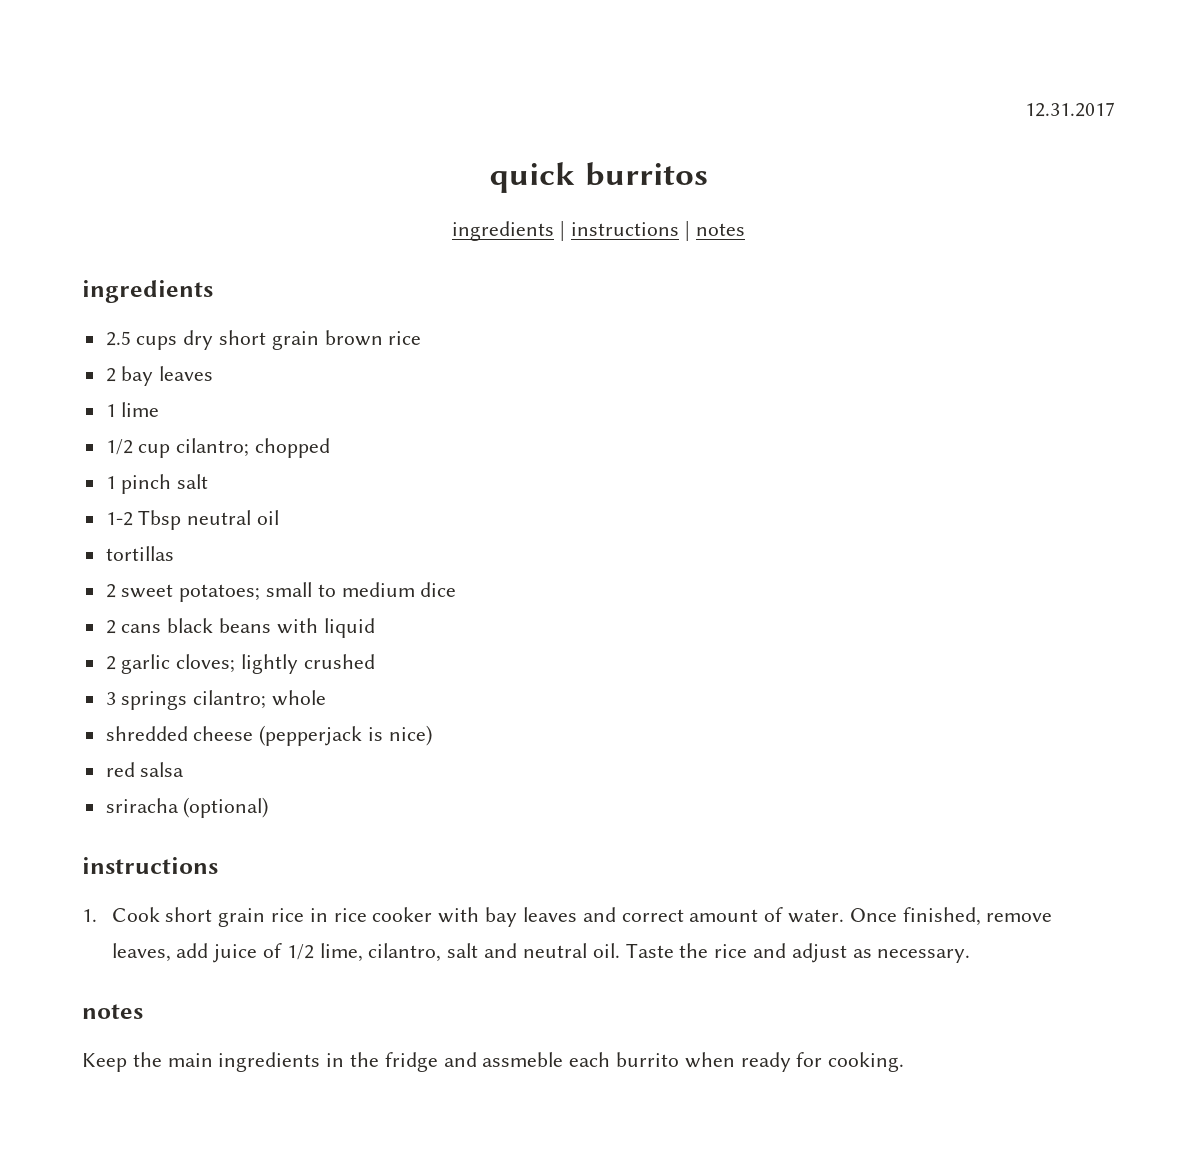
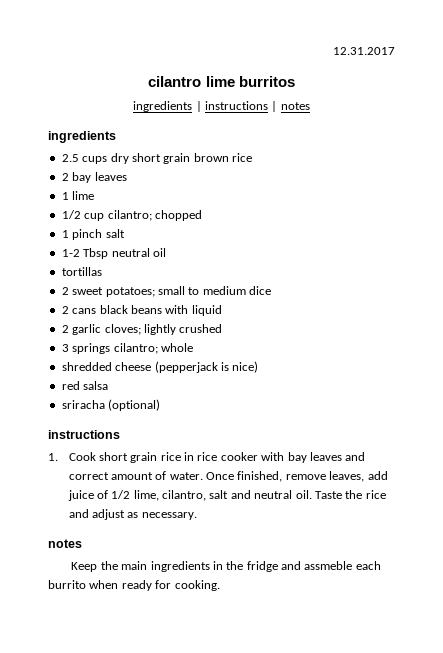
[489,162,576,193] quick -> [148,76,235,87] cilantro lime

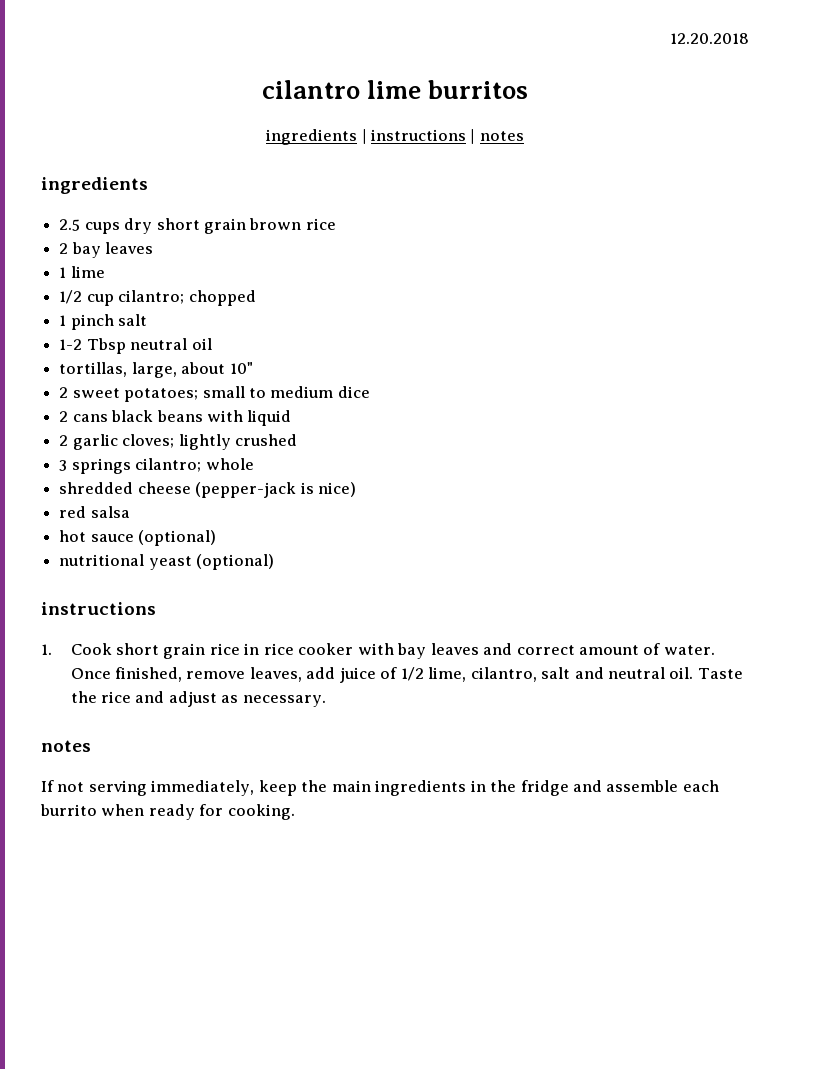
[333,47,395,55] 12.31.2017 -> [670,33,749,44] 12.20.2018
[61,267,102,276] tortillas -> [59,362,253,378] tortillas, large, about 10"
[154,361,218,373] (pepperjack -> [195,482,297,498] (pepper-jack
[61,400,105,409] sriracha -> [59,530,217,546] [59,554,192,570] hot sauce (optional) // nutritional yeast
[71,562,98,572] Keep -> [41,780,297,796] If not serving immediately, keep
[304,561,353,570] assmeble -> [606,780,679,792] assemble

